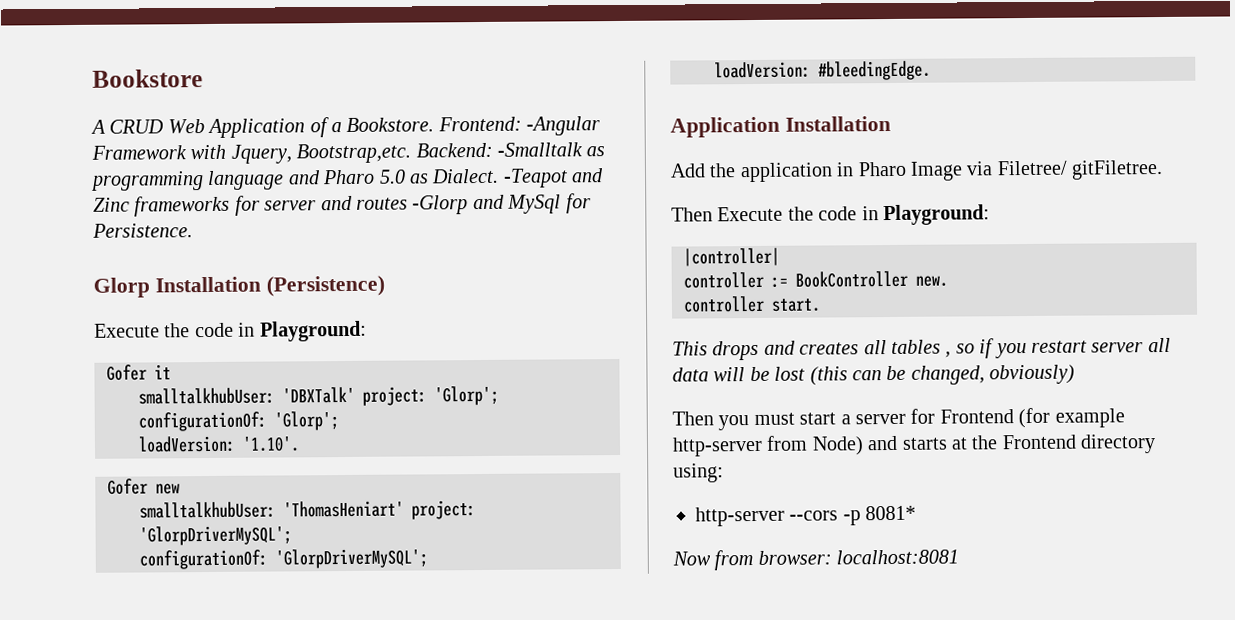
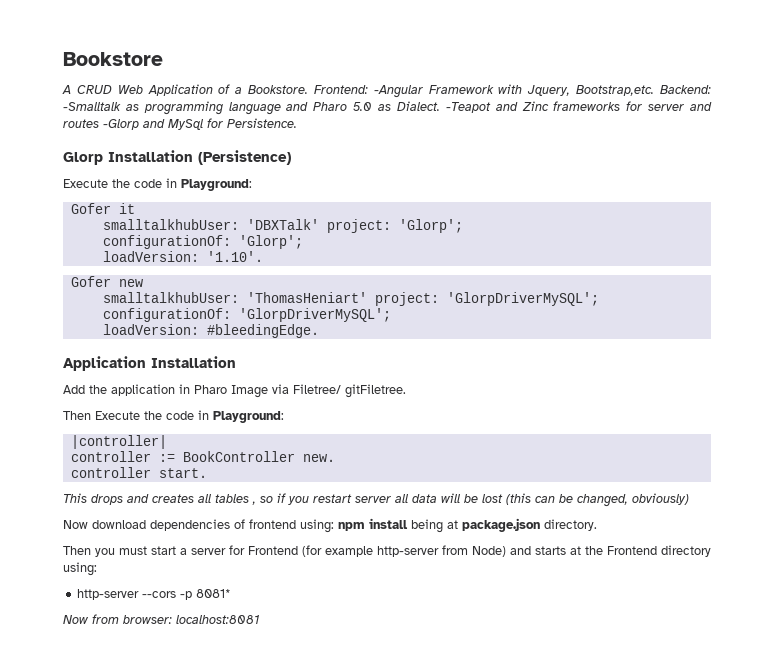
(1076, 374) none -> [63,518,597,533] // Now download dependencies of frontend using: npm install being at package.json directory.

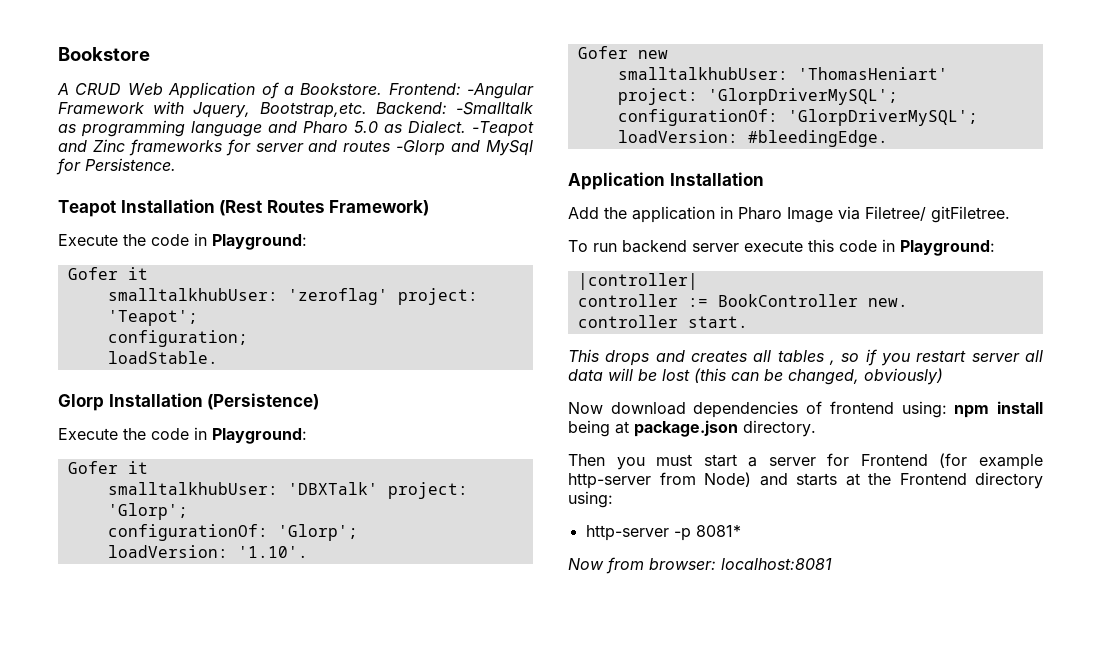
(297, 123) none -> [58,199,430,217] [58,233,307,250] [67,267,148,280] [107,288,478,305] [107,310,198,326] [107,330,248,347] [107,351,218,364] // Teapot Installation (Rest Routes Framework) // Execute the code in Playground: // Gofer it // smalltalkhubUser: 'zeroflag' project: 'Teapot'; // configuration; // loadStable.
[63,411,162,420] Then Execute the -> [568,239,834,253] To run backend server execute this
[142,591,177,598] --cors -> (669, 533) none

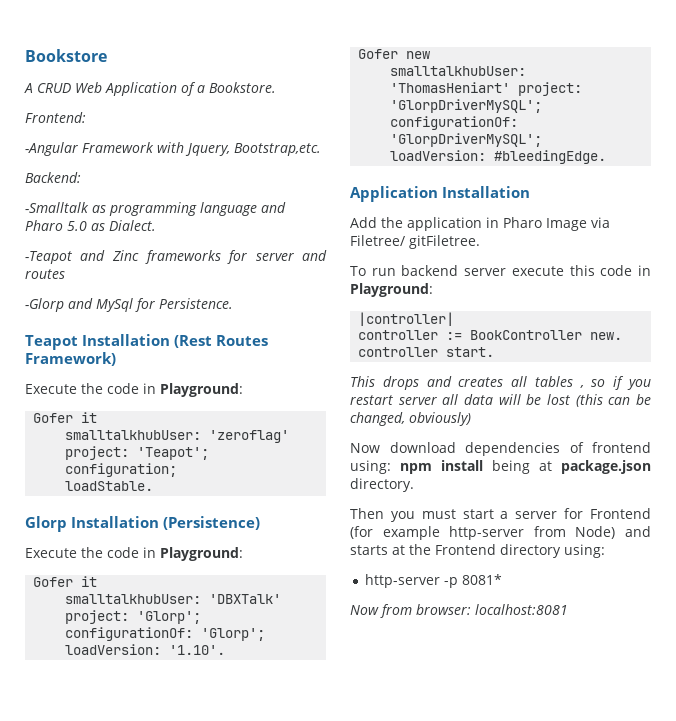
(383, 89) none -> (276, 87) //
(461, 89) none -> (86, 117) //
(367, 110) none -> (321, 149) //
(447, 108) none -> (81, 177) //
(466, 126) none -> (156, 225) //
(391, 146) none -> (65, 274) //

